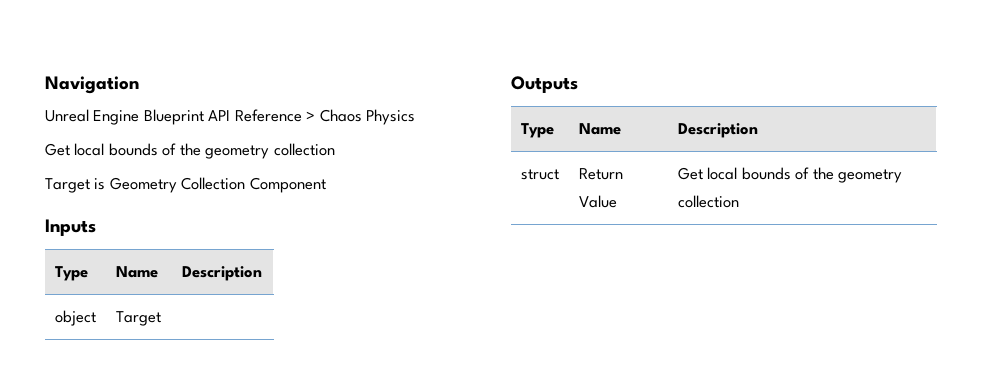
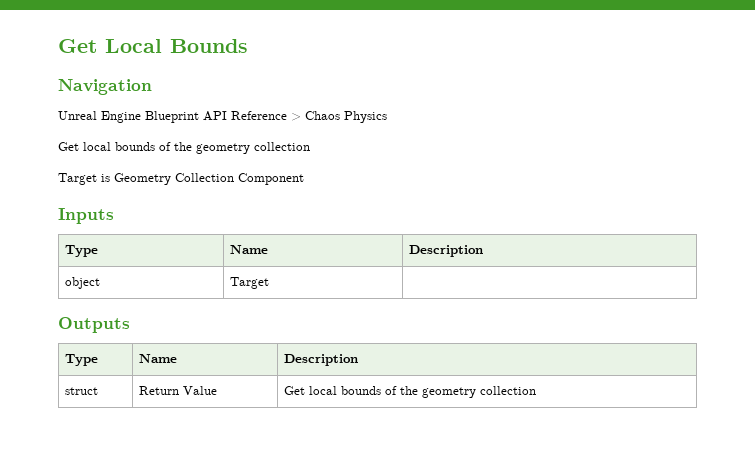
(45, 85) none -> [58,39,248,53] Get Local Bounds //

